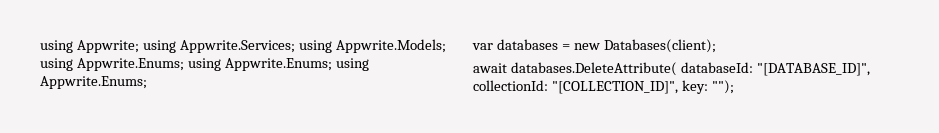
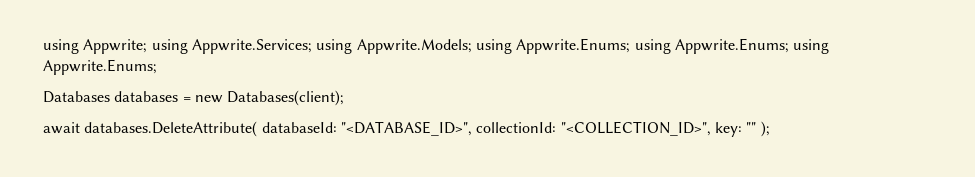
[472,43,493,50] var -> [43,91,110,103] Databases
[756,63,870,76] [473,80,734,94] "[DATABASE_ID]", collectionId: "[COLLECTION_ID]", key: ""); -> [340,121,770,137] "<DATABASE_ID>", collectionId: "<COLLECTION_ID>", key: "" );

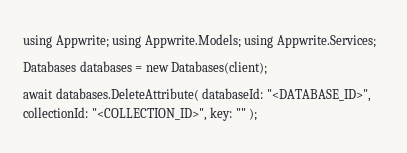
[191,38,830,54] [43,59,157,75] Appwrite.Services; using Appwrite.Models; using Appwrite.Enums; using Appwrite.Enums; using Appwrite.Enums; -> [144,34,376,48] Appwrite.Models; using Appwrite.Services;

